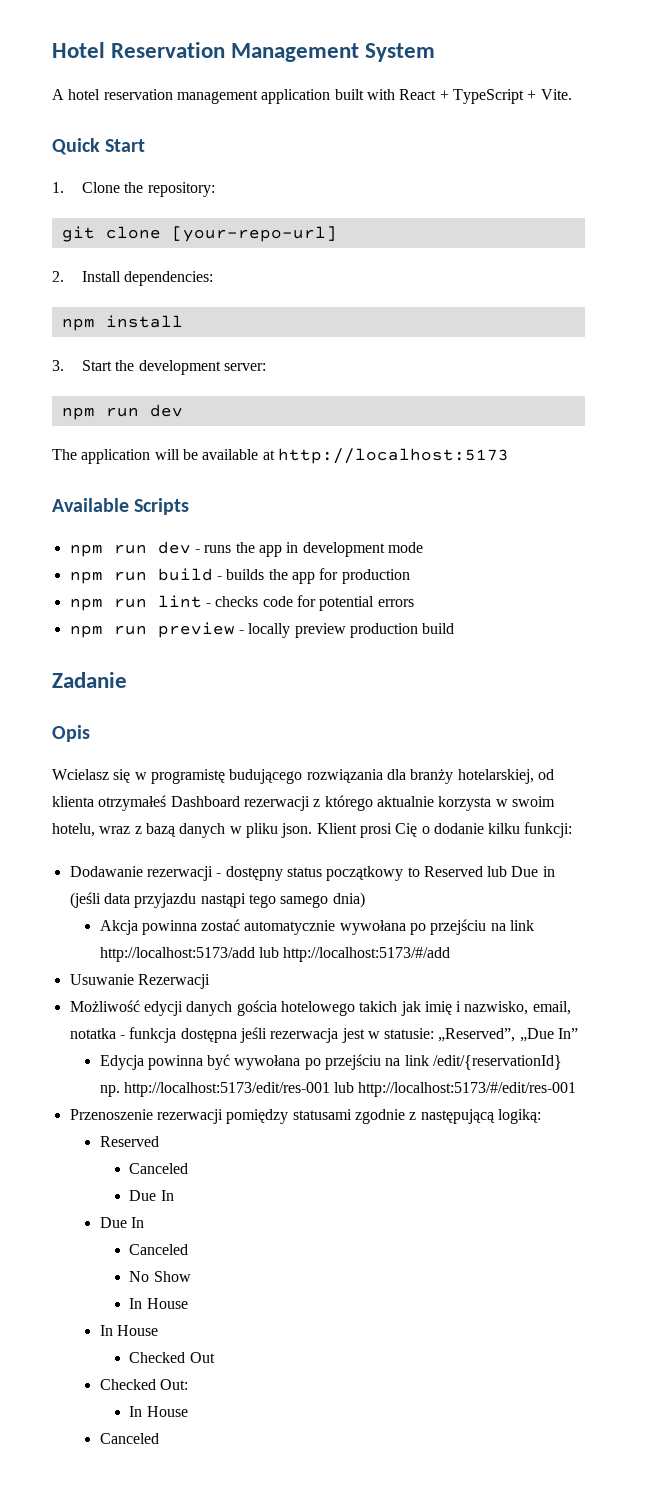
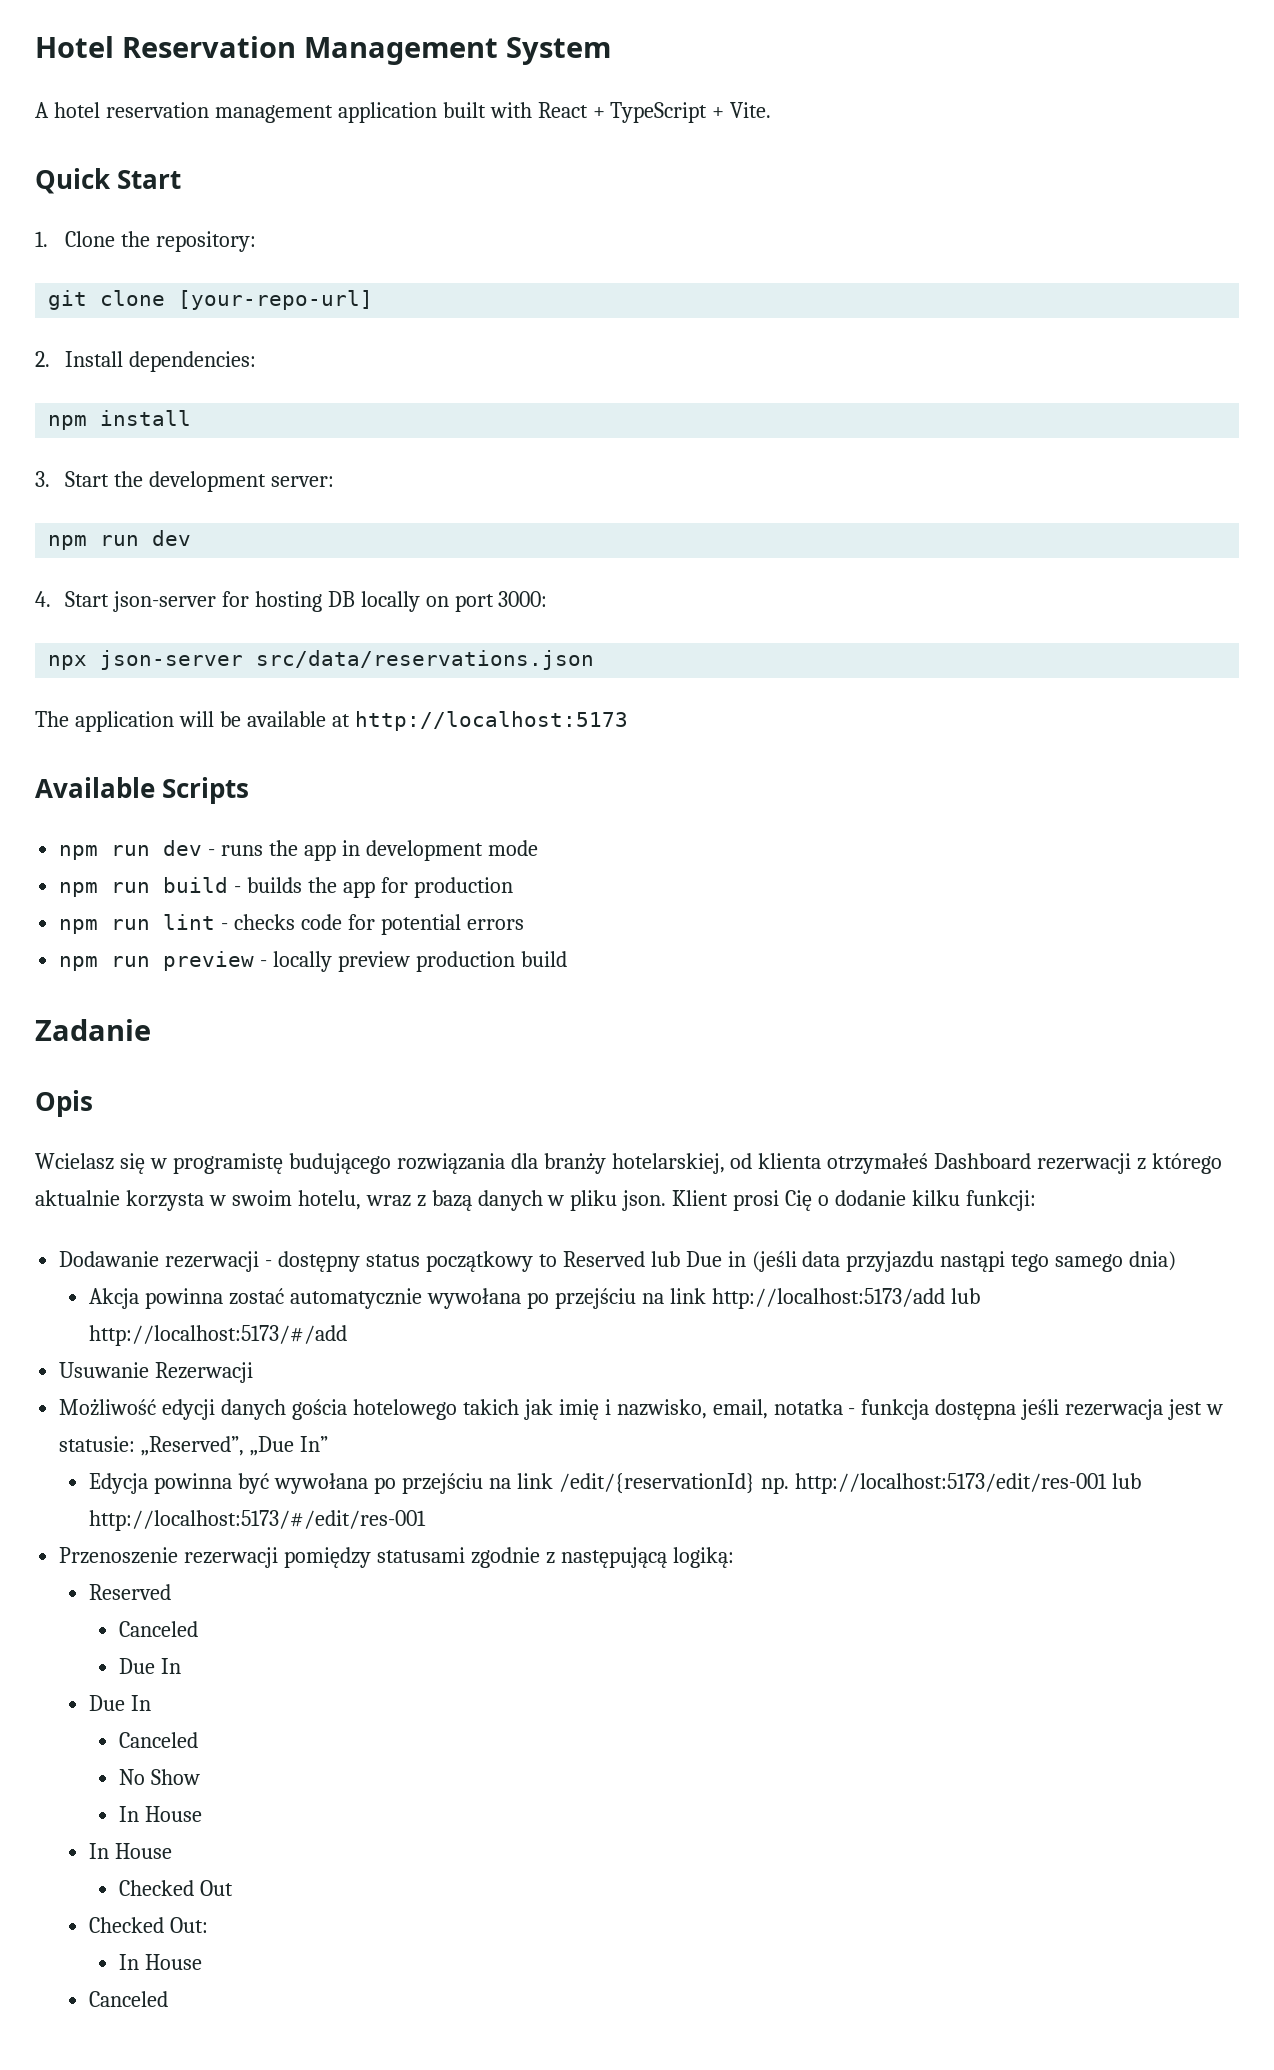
(183, 410) none -> [35,591,548,612] [48,650,595,670] // 4. Start json-server for hosting DB locally on port 3000: // npx json-server src/data/reservations.json

